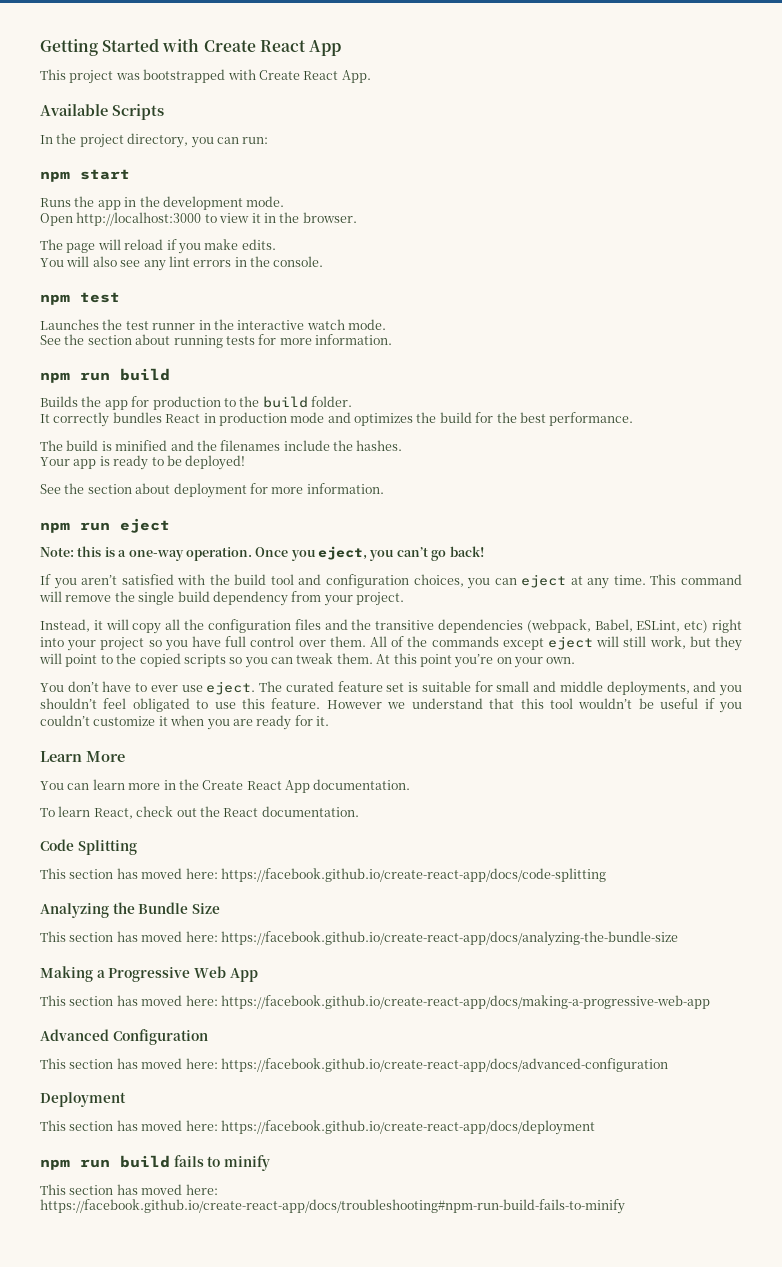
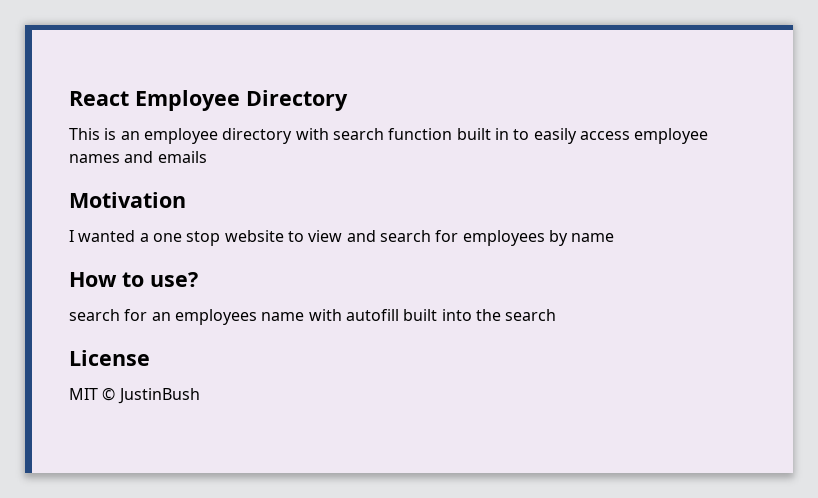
[40,38,341,56] [40,69,371,84] [40,104,164,120] [40,133,269,148] [40,169,130,182] [40,196,285,210] [40,212,357,226] [40,239,276,254] [40,256,324,271] [40,292,120,305] [40,319,386,330] [40,334,392,348] [40,368,170,383] [40,396,352,410] [40,412,634,427] [40,440,403,451] [40,455,246,470] [40,483,384,498] [40,518,170,533] [40,546,484,561] [40,574,742,589] [39,591,404,606] [40,619,742,634] [40,636,743,651] [39,653,576,668] [40,681,742,696] [40,698,742,713] [40,715,329,730] [40,751,125,762] [40,779,411,793] [40,806,359,819] [40,839,137,855] [40,868,606,882] [40,902,220,918] [40,931,678,946] [40,966,258,982] [40,995,710,1009] [40,1029,208,1045] [40,1058,668,1072] [40,1092,126,1107] [40,1120,595,1135] [40,1155,270,1171] [40,1184,218,1195] [40,1199,625,1214] Getting Started with Create React App // This project was bootstrapped with Create React App. // Available Scripts // In the project directory, you can run: // npm start // Runs the app in the development mode. // Open http://localhost:3000 to view it in the browser. // The page will reload if you make edits. // You will also see any lint errors in the console. // npm test // Launches the test runner in the interactive watch mode. // See the section about running tests for more information. // npm run build // Builds the app for production to the build folder. // It correctly bundles React in production mode and optimizes the build for the best performance. // The build is minified and the filenames include the hashes. // Your app is ready to be deployed! // See the section about deployment for more information. // npm run eject // Note: this is a one-way operation. Once you eject, you can’t go back! // If you aren’t satisfied with the build tool and configuration choices, you can eject at any time. This command will remove the single build dependency from your project. // Instead, it will copy all the configuration files and the transitive dependencies (webpack, Babel, ESLint, etc) right into your project so you have full control over them. All of the commands except eject will still work, but they will point to the copied scripts so you can tweak them. At this point you’re on your own. // You don’t have to ever use eject. The curated feature set is suitable for small and middle deployments, and you shouldn’t feel obligated to use this feature. However we understand that this tool wouldn’t be useful if you couldn’t customize it when you are ready for it. // Learn More // You can learn more in the Create React App documentation. // To learn React, check out the React documentation. // Code Splitting // This section has moved here: https://facebook.github.io/create-react-app/docs/code-splitting // Analyzing the Bundle Size // This section has moved here: https://facebook.github.io/create-react-app/docs/analyzing-the-bundle-size // Making a Progressive Web App // This section has moved here: https://facebook.github.io/create-react-app/docs/making-a-progressive-web-app // Advanced Configuration // This section has moved here: https://facebook.github.io/create-react-app/docs/advanced-configuration // Deployment // This section has moved here: https://facebook.github.io/create-react-app/docs/deployment // npm run build fails to minify // This section has moved here: https://facebook.github.io/create-react-app/docs/troubleshooting#npm-run-build-fails-to-minify -> [69,90,348,111] [69,128,709,144] [69,151,207,163] [69,192,186,208] [69,230,615,246] [69,272,198,287] [69,309,557,325] [69,350,150,366] [69,387,200,404] React Employee Directory // This is an employee directory with search function built in to easily access employee names and emails // Motivation // I wanted a one stop website to view and search for employees by name // How to use? // search for an employees name with autofill built into the search // License // MIT © JustinBush

